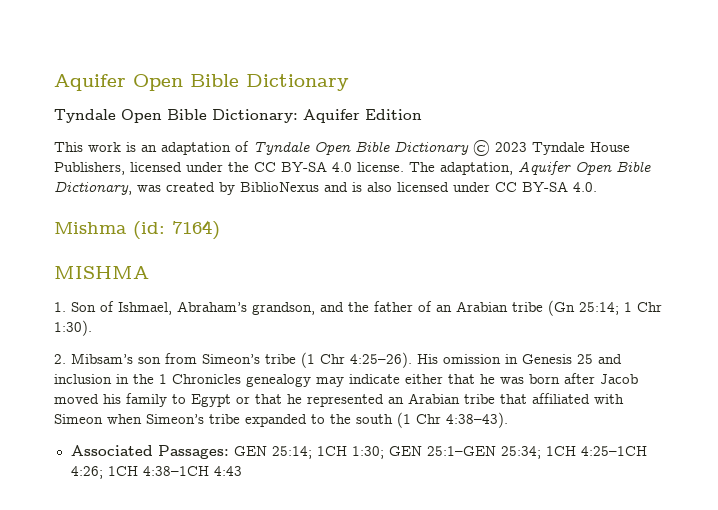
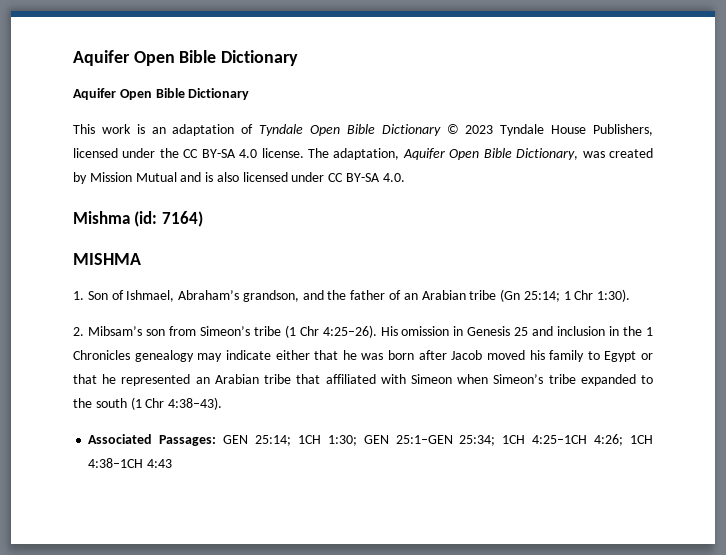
[54,74,349,91] [54,109,422,123] Aquifer Open Bible Dictionary // Tyndale Open Bible Dictionary: Aquifer Edition -> [73,50,299,66] [73,88,250,100] Aquifer Open Bible Dictionary // Aquifer Open Bible Dictionary
[240,182,319,192] BiblioNexus -> [89,172,177,182] Mission Mutual

